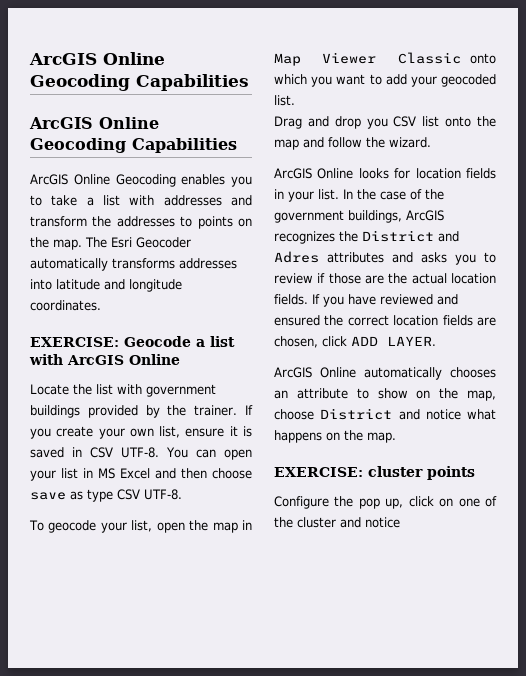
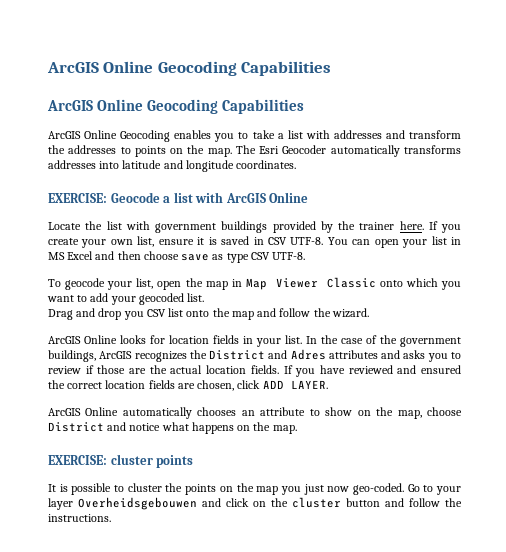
[194,405,238,416] trainer. -> [359,221,424,230] trainer here.
[274,496,497,509] [274,517,400,528] Configure the pop up, click on one of the cluster and notice -> [48,483,461,495] [48,497,462,510] [48,514,111,522] It is possible to cluster the points on the map you just now geo-coded. Go to your layer Overheidsgebouwen and click on the cluster button and follow the instructions.

